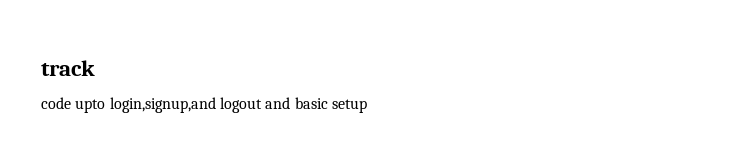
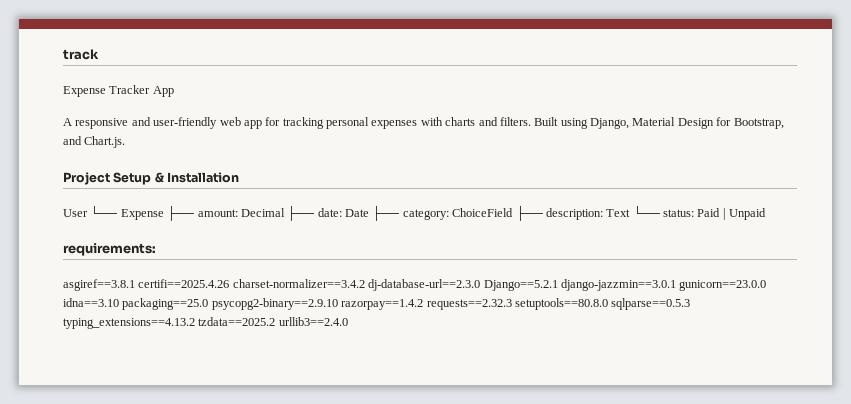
[41,97,367,113] code upto login,signup,and logout and basic setup -> [63,85,174,97] [63,117,784,129] [63,136,126,148] [63,172,240,185] [63,205,767,221] [63,243,156,256] [63,279,767,291] [63,298,691,310] [63,317,348,329] Expense Tracker App // A responsive and user-friendly web app for tracking personal expenses with charts and filters. Built using Django, Material Design for Bootstrap, and Chart.js. // Project Setup & Installation // User └── Expense ├── amount: Decimal ├── date: Date ├── category: ChoiceField ├── description: Text └── status: Paid | Unpaid // requirements: // asgiref==3.8.1 certifi==2025.4.26 charset-normalizer==3.4.2 dj-database-url==2.3.0 Django==5.2.1 django-jazzmin==3.0.1 gunicorn==23.0.0 idna==3.10 packaging==25.0 psycopg2-binary==2.9.10 razorpay==1.4.2 requests==2.32.3 setuptools==80.8.0 sqlparse==0.5.3 typing_extensions==4.13.2 tzdata==2025.2 urllib3==2.4.0

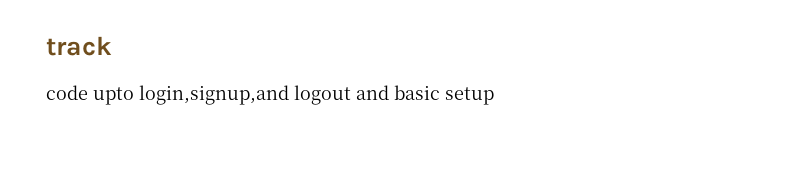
[63,85,174,97] [63,117,784,129] [63,136,126,148] [63,172,240,185] [63,205,767,221] [63,243,156,256] [63,279,767,291] [63,298,691,310] [63,317,348,329] Expense Tracker App // A responsive and user-friendly web app for tracking personal expenses with charts and filters. Built using Django, Material Design for Bootstrap, and Chart.js. // Project Setup & Installation // User └── Expense ├── amount: Decimal ├── date: Date ├── category: ChoiceField ├── description: Text └── status: Paid | Unpaid // requirements: // asgiref==3.8.1 certifi==2025.4.26 charset-normalizer==3.4.2 dj-database-url==2.3.0 Django==5.2.1 django-jazzmin==3.0.1 gunicorn==23.0.0 idna==3.10 packaging==25.0 psycopg2-binary==2.9.10 razorpay==1.4.2 requests==2.32.3 setuptools==80.8.0 sqlparse==0.5.3 typing_extensions==4.13.2 tzdata==2025.2 urllib3==2.4.0 -> [46,85,494,105] code upto login,signup,and logout and basic setup

